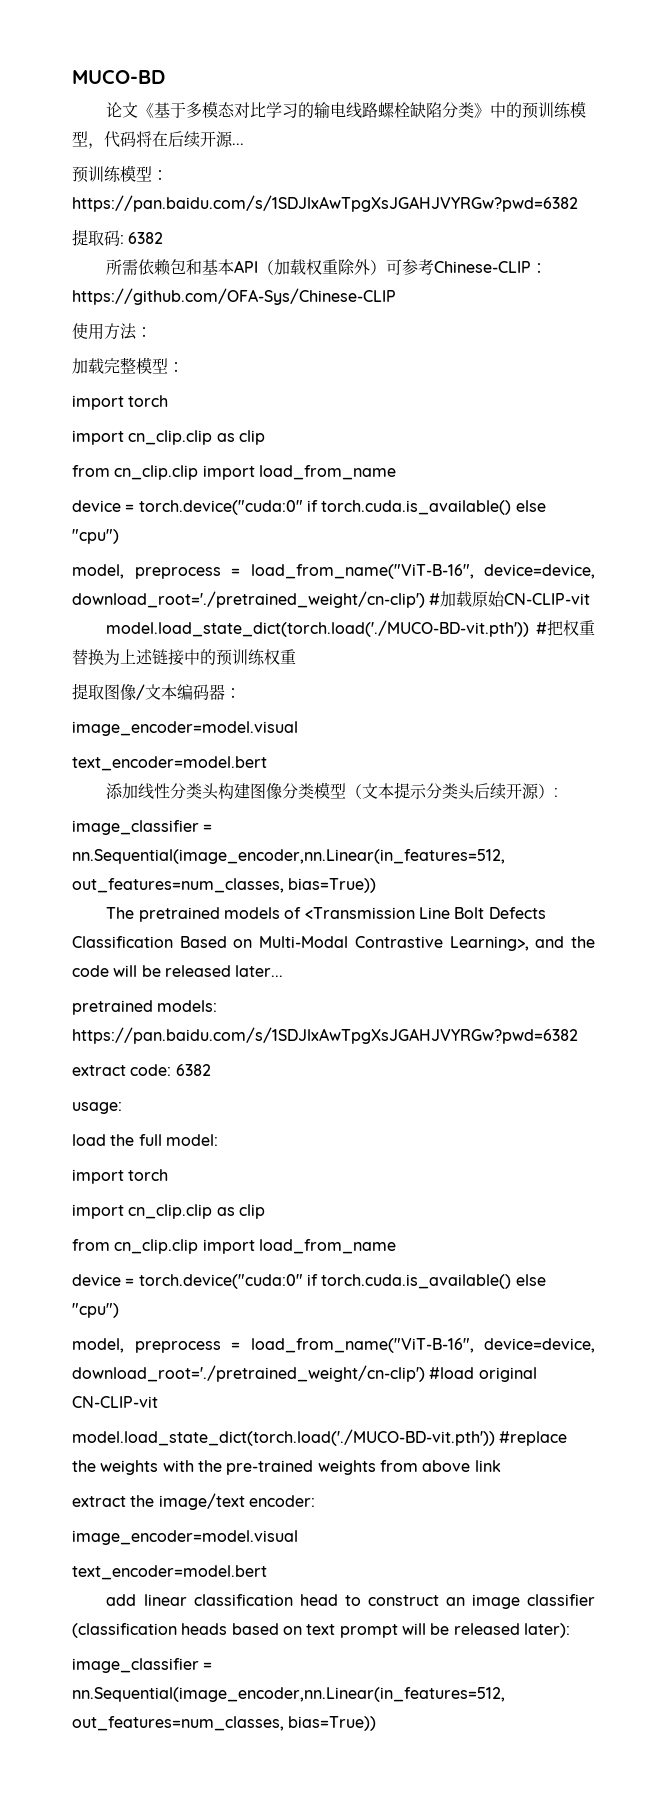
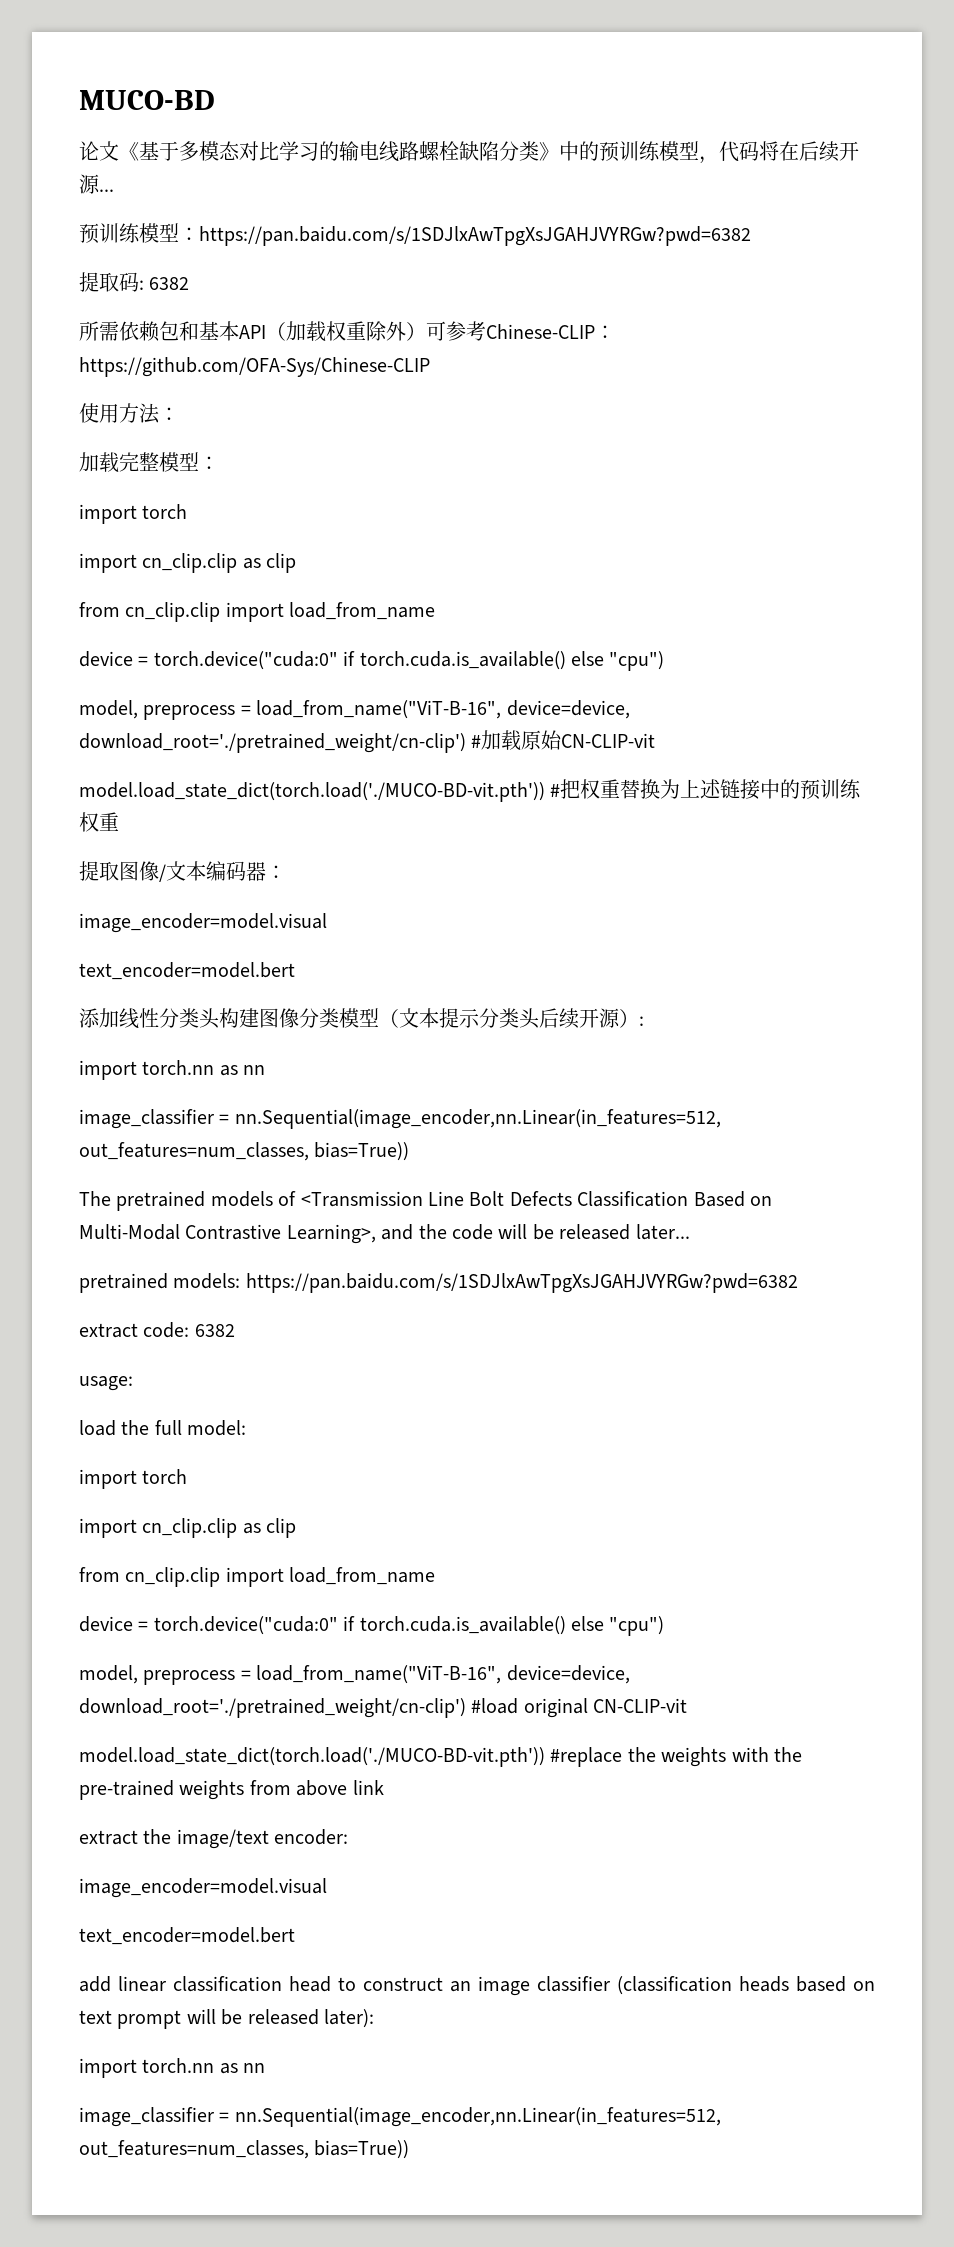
(559, 792) none -> [79,1060,266,1080] // import torch.nn as nn
(570, 1630) none -> [79,2058,266,2078] // import torch.nn as nn

